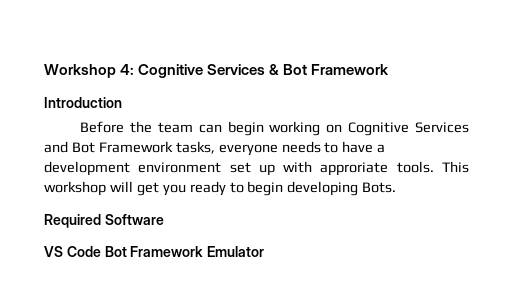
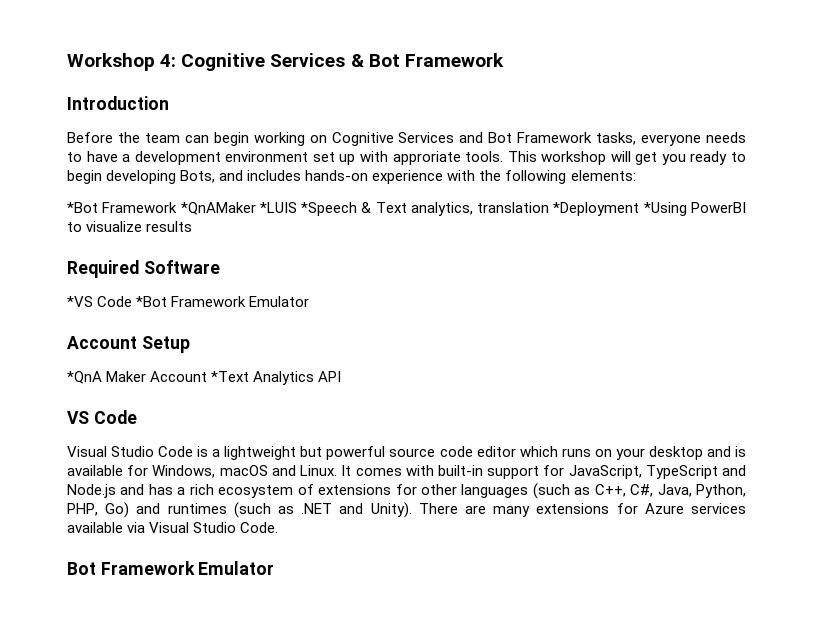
[362,182,397,193] [44,214,164,228] [44,246,101,257] Bots. // Required Software // VS Code -> [180,170,636,184] [67,202,746,216] [67,221,193,232] [67,260,220,278] [67,296,310,307] [67,336,190,353] [67,371,342,385] [67,410,137,424] [67,446,746,460] [67,465,746,479] [67,483,746,499] [67,502,746,518] [67,522,279,533] Bots, and includes hands-on experience with the following elements: // *Bot Framework *QnAMaker *LUIS *Speech & Text analytics, translation *Deployment *Using PowerBI to visualize results // Required Software // *VS Code *Bot Framework Emulator // Account Setup // *QnA Maker Account *Text Analytics API // VS Code // Visual Studio Code is a lightweight but powerful source code editor which runs on your desktop and is available for Windows, macOS and Linux. It comes with built-in support for JavaScript, TypeScript and Node.js and has a rich ecosystem of extensions for other languages (such as C++, C#, Java, Python, PHP, Go) and runtimes (such as .NET and Unity). There are many extensions for Azure services available via Visual Studio Code. //

